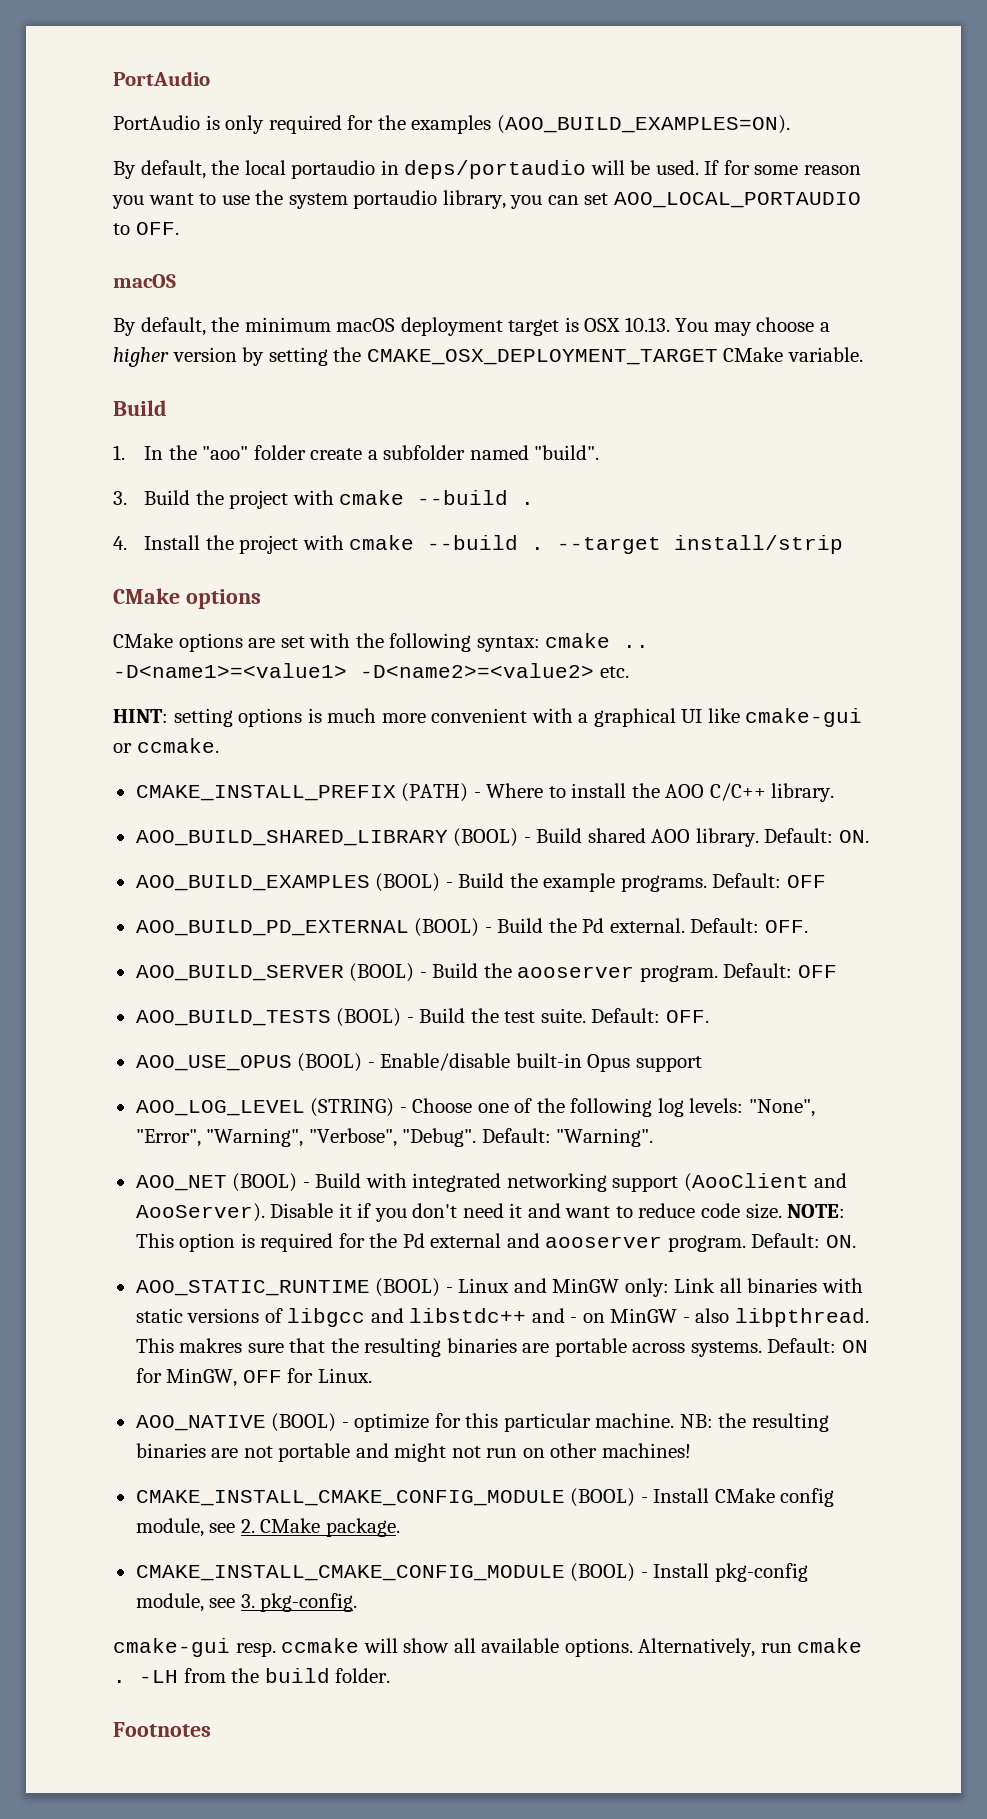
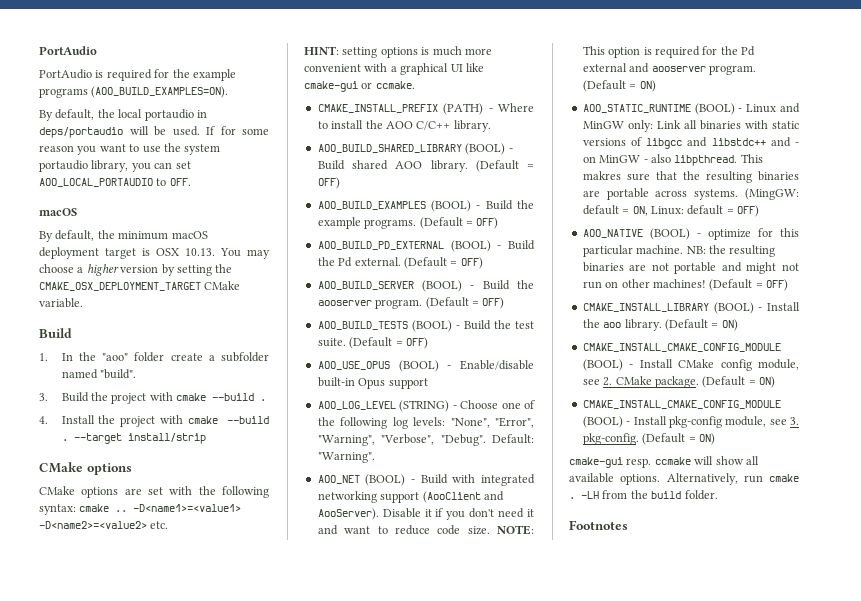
[225,115,492,134] only required for the examples -> [106,69,236,81] [39,88,88,98] required for the example programs
[764,828,869,843] Default: ON. -> [475,160,534,172] [317,177,340,189] (Default = OFF)
[712,873,826,888] Default: OFF -> [419,217,499,229] (Default = OFF)
[690,918,808,933] Default: OFF. -> [403,257,483,269] (Default = OFF)
[723,963,837,978] Default: OFF -> [425,297,505,309] (Default = OFF)
[591,1008,709,1023] Default: OFF. -> [349,337,428,349] (Default = OFF)
[751,1233,856,1248] Default: ON. -> [582,80,656,92] (Default = ON)
[767,1338,868,1353] [135,1368,372,1387] Default: ON for MinGW, OFF for Linux. -> [745,188,799,200] [582,205,759,217] (MingGW: default = ON, Linux: default = OFF)
(691, 1450) none -> [709,279,788,291] [582,302,800,314] [582,319,738,331] (Default = OFF) // CMAKE_INSTALL_LIBRARY (BOOL) - Install the aoo library. (Default = ON)
(400, 1527) none -> [702,376,775,388] (Default = ON)
(358, 1602) none -> [642,433,715,445] (Default = ON)

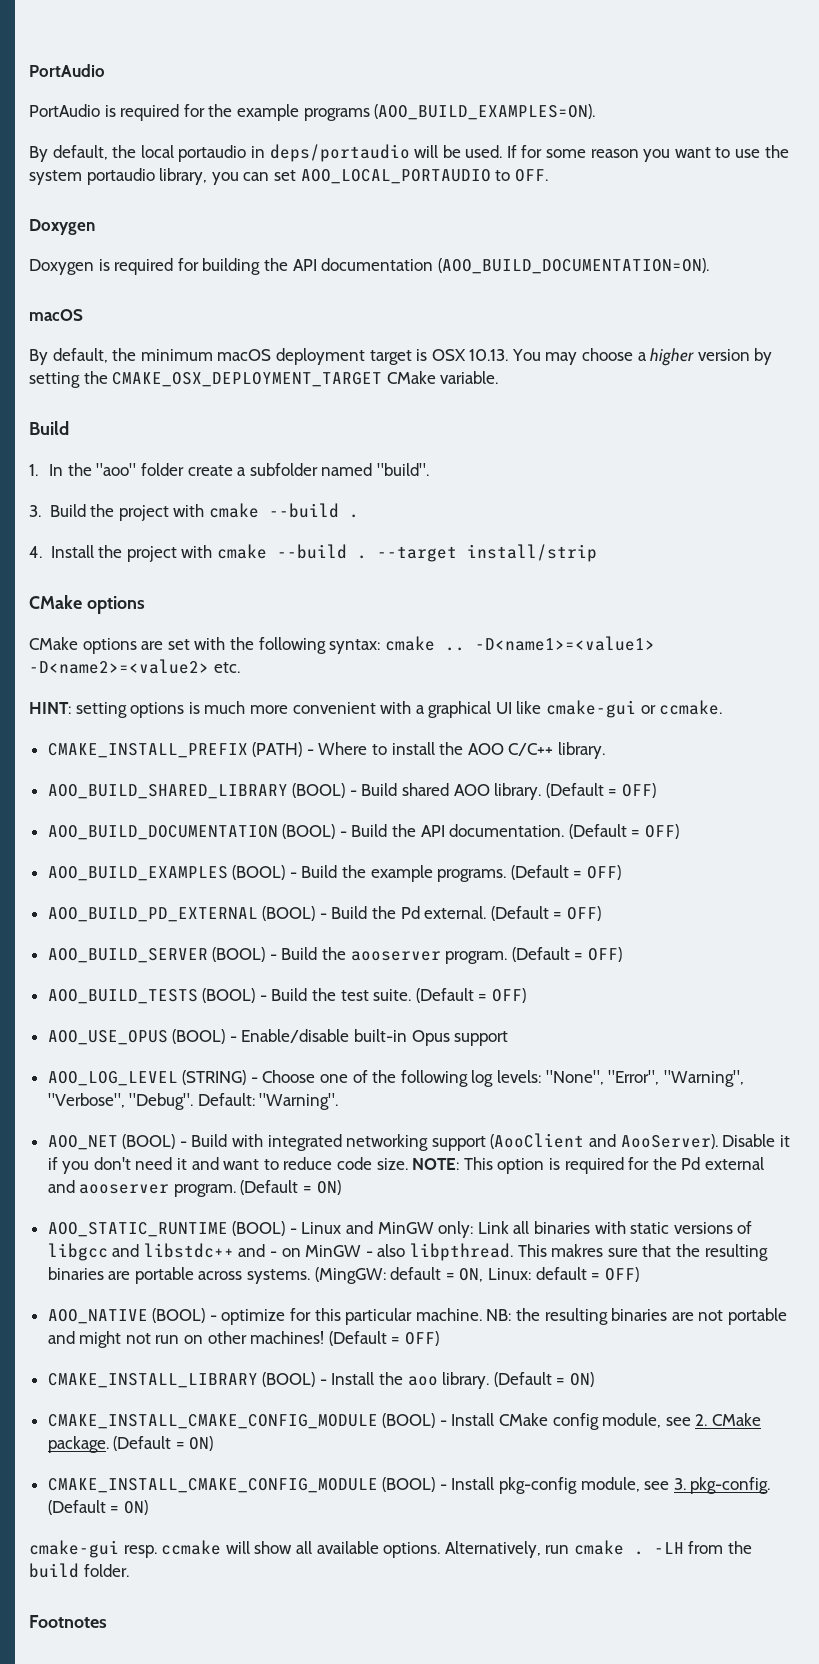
(191, 182) none -> [29,219,95,235] [29,258,709,275] // Doxygen // Doxygen is required for building the API documentation (AOO_BUILD_DOCUMENTATION=ON).
(340, 183) none -> [47,824,680,840] // AOO_BUILD_DOCUMENTATION (BOOL) - Build the API documentation. (Default = OFF)

